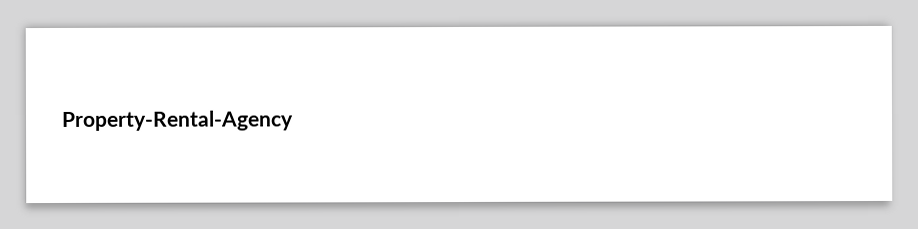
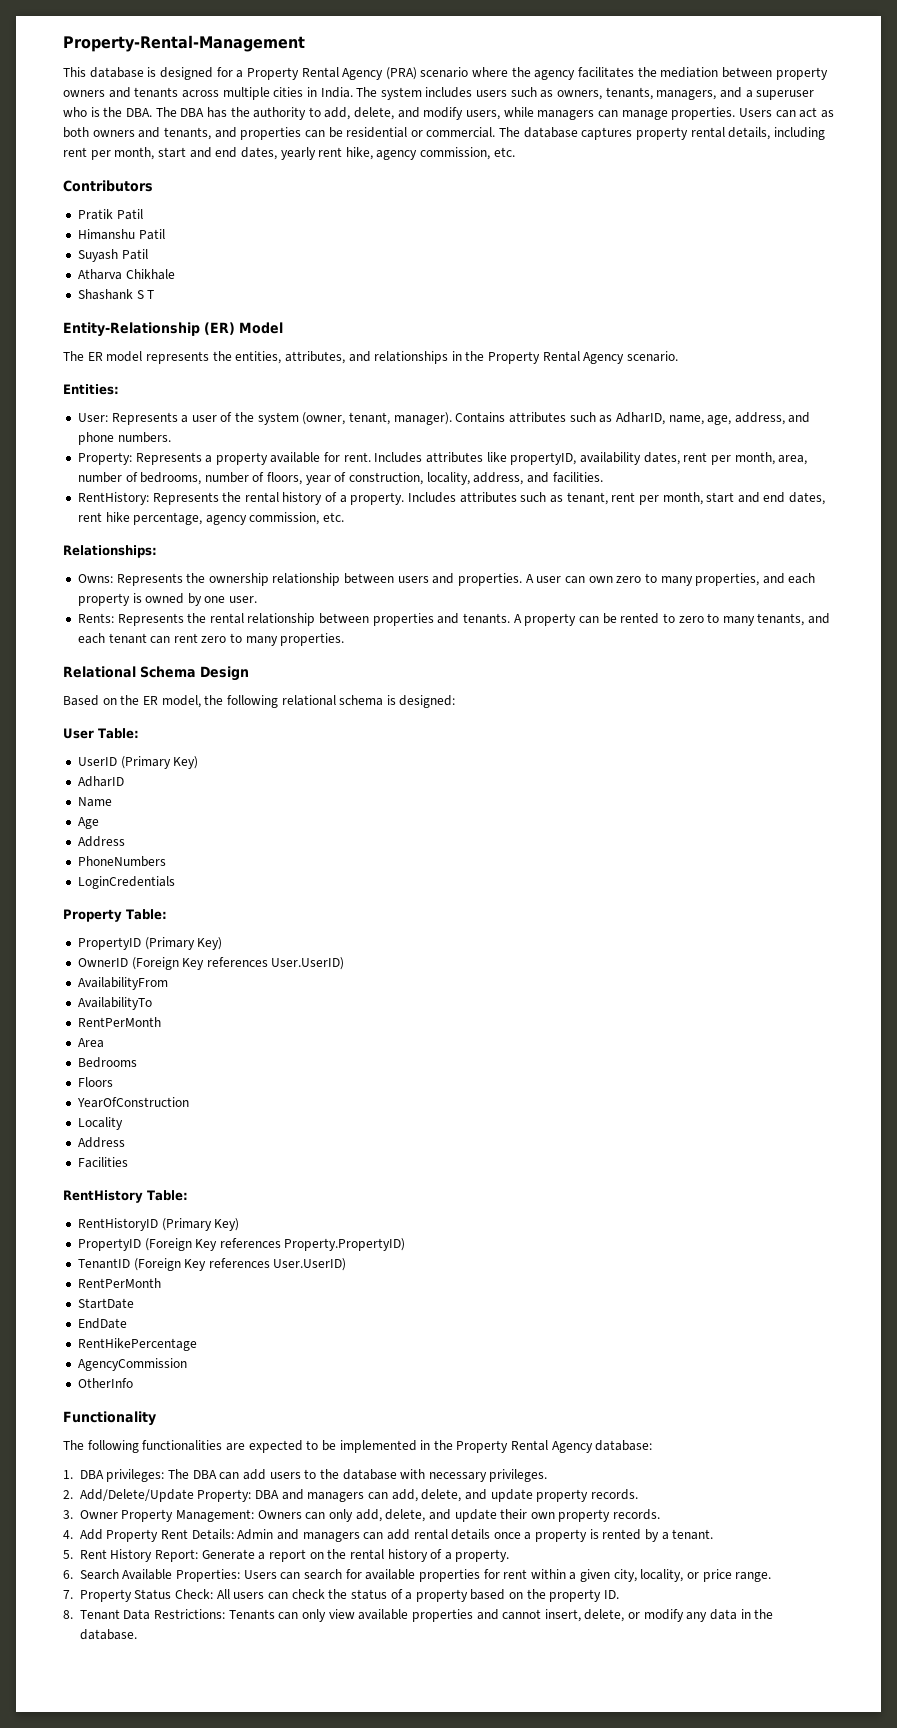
[61,110,294,131] Property-Rental-Agency -> [63,35,305,52] [63,67,828,80] [63,87,815,100] [63,107,834,120] [63,127,825,140] [63,147,515,160] [63,180,153,192] [77,209,143,220] [77,229,165,240] [77,249,148,262] [77,269,175,280] [77,289,155,300] [63,322,283,337] [63,351,679,364] [63,384,119,395] [77,412,811,425] [77,432,171,445] [77,452,808,465] [77,472,603,485] [77,492,826,505] [77,512,345,525] [63,545,157,558] [77,573,816,586] [77,593,258,606] [77,613,831,626] [77,633,345,646] [63,666,249,681] [63,695,456,708] [63,728,139,739] [77,756,199,769] [77,776,124,787] [77,797,112,807] [77,817,99,829] [77,836,125,847] [77,856,166,867] [77,876,175,889] [63,909,167,922] [77,937,223,950] [77,957,345,970] [77,977,168,990] [77,997,152,1010] [77,1017,161,1027] [77,1038,104,1048] [77,1057,137,1068] [77,1077,113,1087] [76,1097,189,1108] [77,1117,123,1130] [77,1137,125,1148] [77,1157,128,1168] [63,1190,188,1203] [77,1218,240,1231] [77,1238,406,1251] [77,1258,347,1271] [77,1278,161,1288] [77,1298,134,1309] [77,1318,127,1329] [77,1338,197,1351] [77,1358,187,1371] [77,1378,133,1388] [63,1411,156,1426] [63,1440,653,1453] [63,1469,548,1482] [63,1489,638,1502] [63,1509,661,1522] [63,1529,714,1542] [63,1549,510,1562] [63,1569,772,1582] [63,1589,620,1602] [63,1609,774,1622] [79,1629,137,1640] Property-Rental-Management // This database is designed for a Property Rental Agency (PRA) scenario where the agency facilitates the mediation between property owners and tenants across multiple cities in India. The system includes users such as owners, tenants, managers, and a superuser who is the DBA. The DBA has the authority to add, delete, and modify users, while managers can manage properties. Users can act as both owners and tenants, and properties can be residential or commercial. The database captures property rental details, including rent per month, start and end dates, yearly rent hike, agency commission, etc. // Contributors // Pratik Patil // Himanshu Patil // Suyash Patil // Atharva Chikhale // Shashank S T // Entity-Relationship (ER) Model // The ER model represents the entities, attributes, and relationships in the Property Rental Agency scenario. // Entities: // User: Represents a user of the system (owner, tenant, manager). Contains attributes such as AdharID, name, age, address, and phone numbers. // Property: Represents a property available for rent. Includes attributes like propertyID, availability dates, rent per month, area, number of bedrooms, number of floors, year of construction, locality, address, and facilities. // RentHistory: Represents the rental history of a property. Includes attributes such as tenant, rent per month, start and end dates, rent hike percentage, agency commission, etc. // Relationships: // Owns: Represents the ownership relationship between users and properties. A user can own zero to many properties, and each property is owned by one user. // Rents: Represents the rental relationship between properties and tenants. A property can be rented to zero to many tenants, and each tenant can rent zero to many properties. // Relational Schema Design // Based on the ER model, the following relational schema is designed: // User Table: // UserID (Primary Key) // AdharID // Name // Age // Address // PhoneNumbers // LoginCredentials // Property Table: // PropertyID (Primary Key) // OwnerID (Foreign Key references User.UserID) // AvailabilityFrom // AvailabilityTo // RentPerMonth // Area // Bedrooms // Floors // YearOfConstruction // Locality // Address // Facilities // RentHistory Table: // RentHistoryID (Primary Key) // PropertyID (Foreign Key references Property.PropertyID) // TenantID (Foreign Key references User.UserID) // RentPerMonth // StartDate // EndDate // RentHikePercentage // AgencyCommission // OtherInfo // Functionality // The following functionalities are expected to be implemented in the Property Rental Agency database: // 1. DBA privileges: The DBA can add users to the database with necessary privileges. // 2. Add/Delete/Update Property: DBA and managers can add, delete, and update property records. // 3. Owner Property Management: Owners can only add, delete, and update their own property records. // 4. Add Property Rent Details: Admin and managers can add rental details once a property is rented by a tenant. // 5. Rent History Report: Generate a report on the rental history of a property. // 6. Search Available Properties: Users can search for available properties for rent within a given city, locality, or price range. // 7. Property Status Check: All users can check the status of a property based on the property ID. // 8. Tenant Data Restrictions: Tenants can only view available properties and cannot insert, delete, or modify any data in the database.

